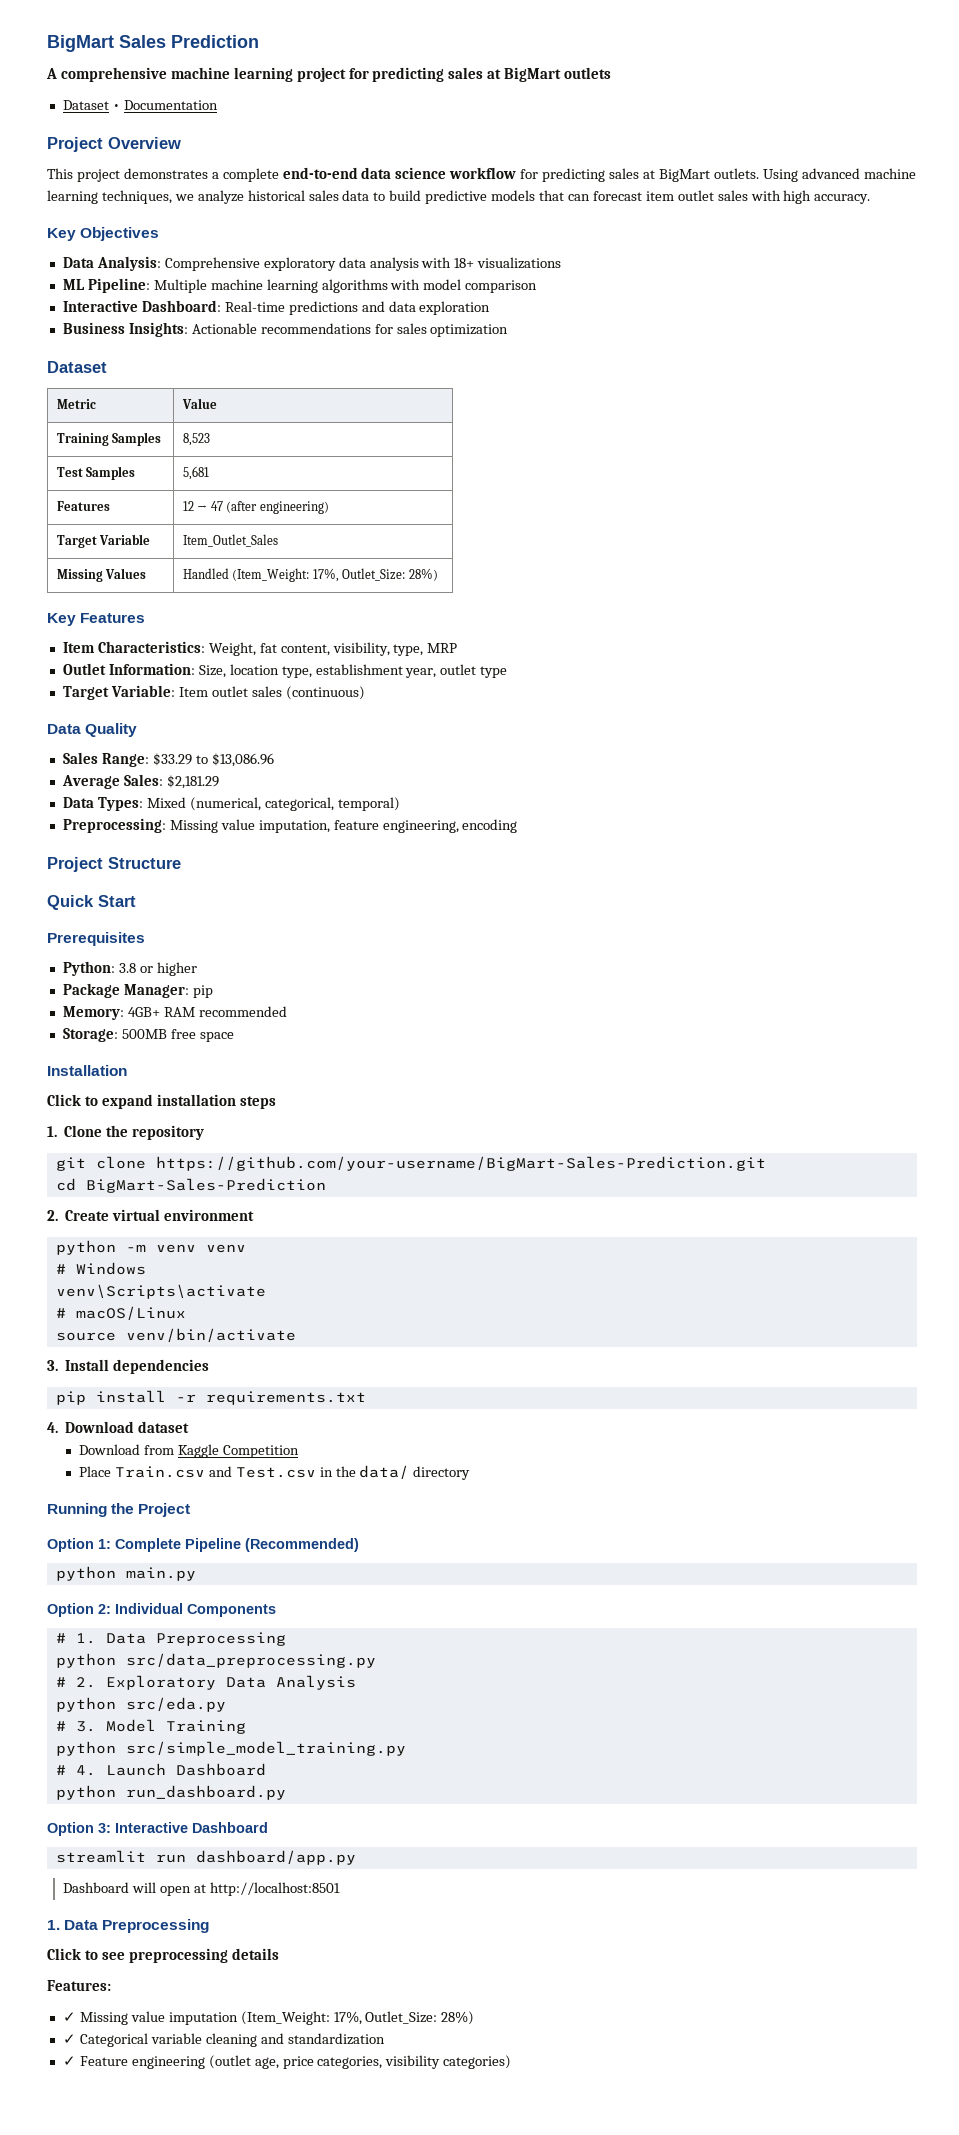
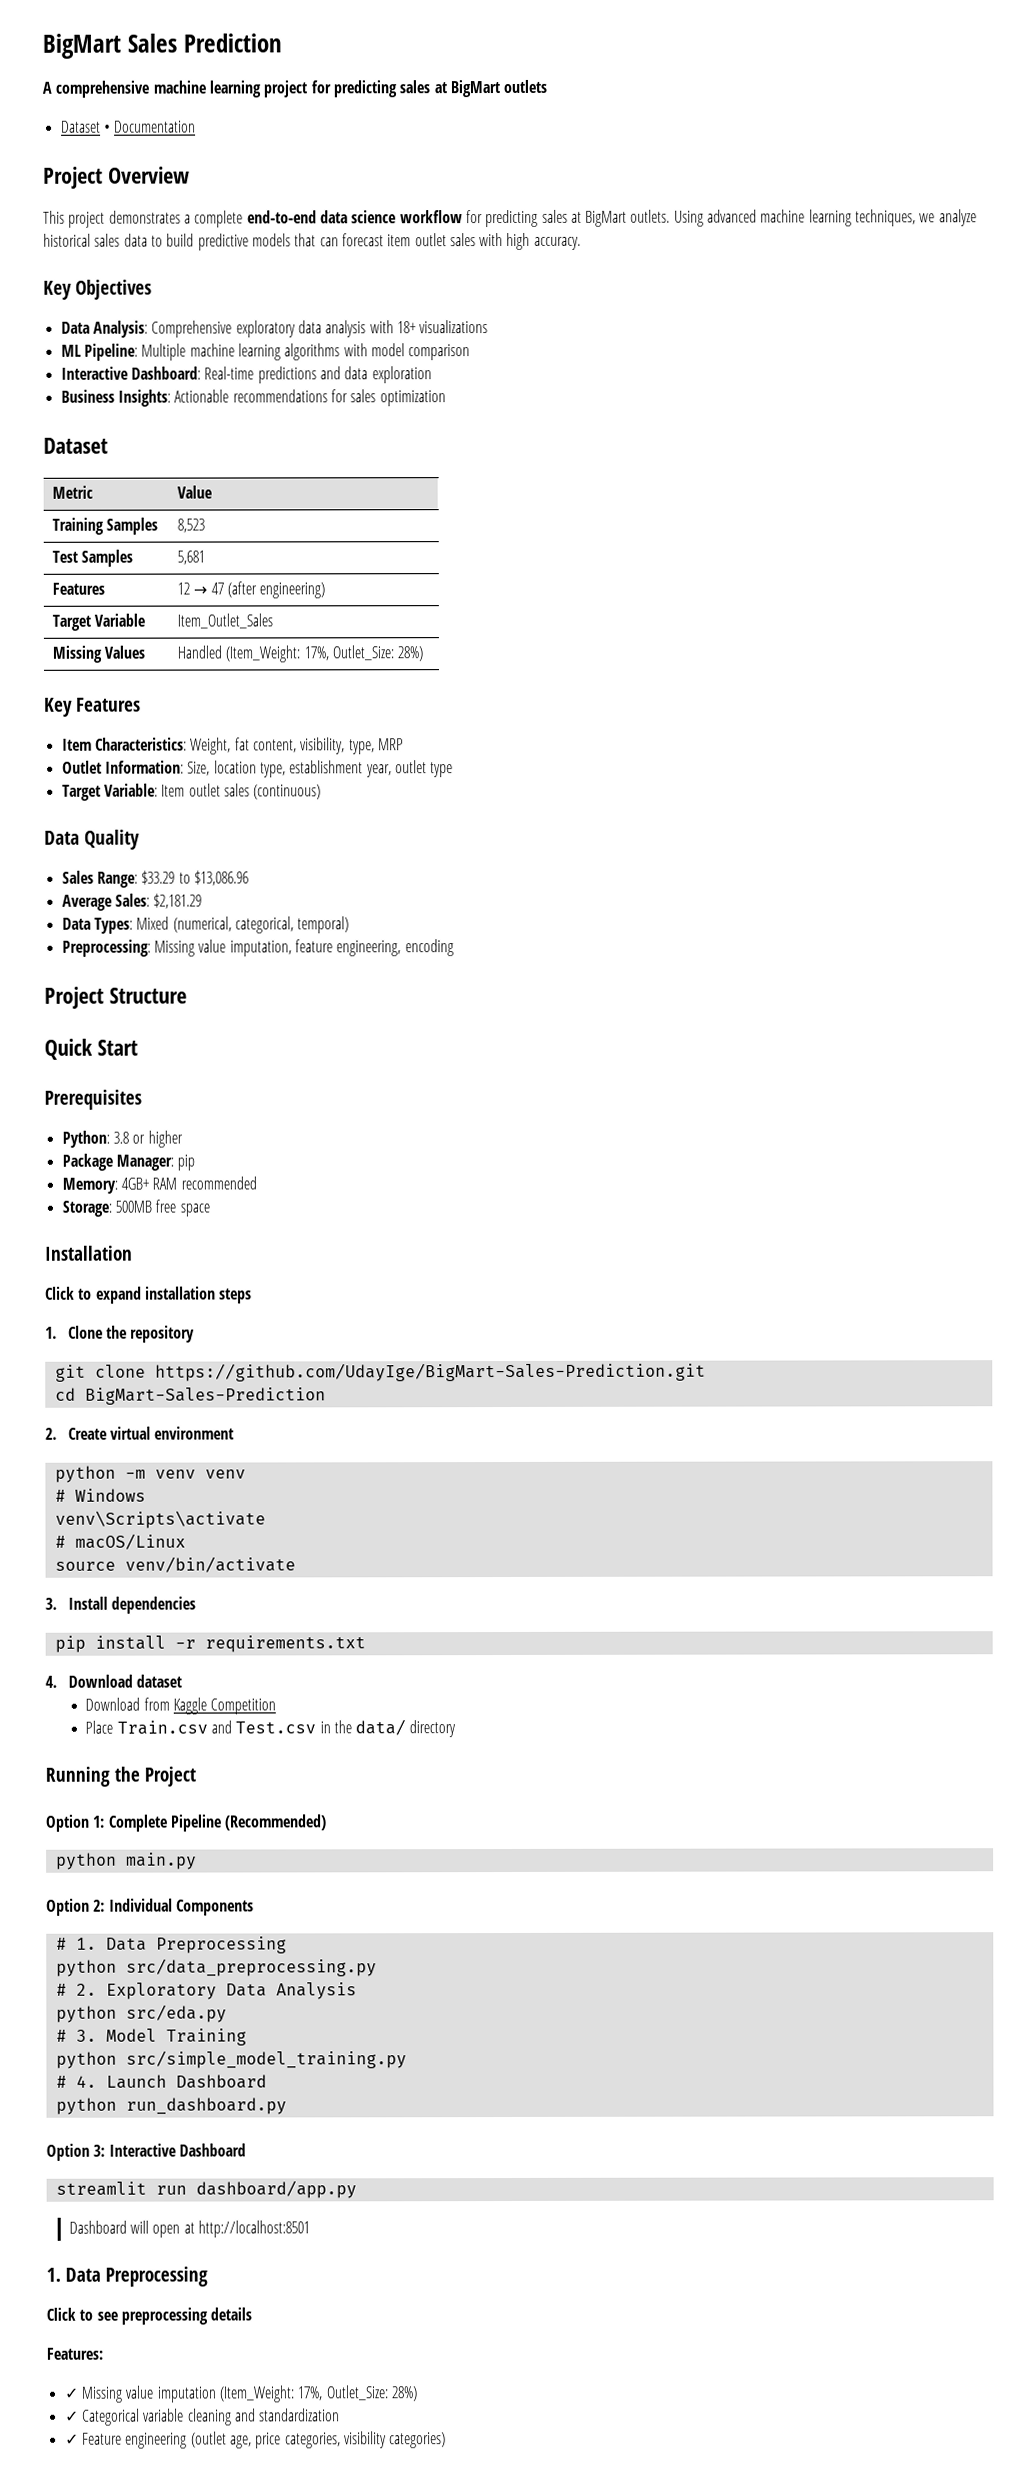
[155,1156,766,1171] https://github.com/your-username/BigMart-Sales-Prediction.git -> [154,1362,706,1382] https://github.com/UdayIge/BigMart-Sales-Prediction.git

